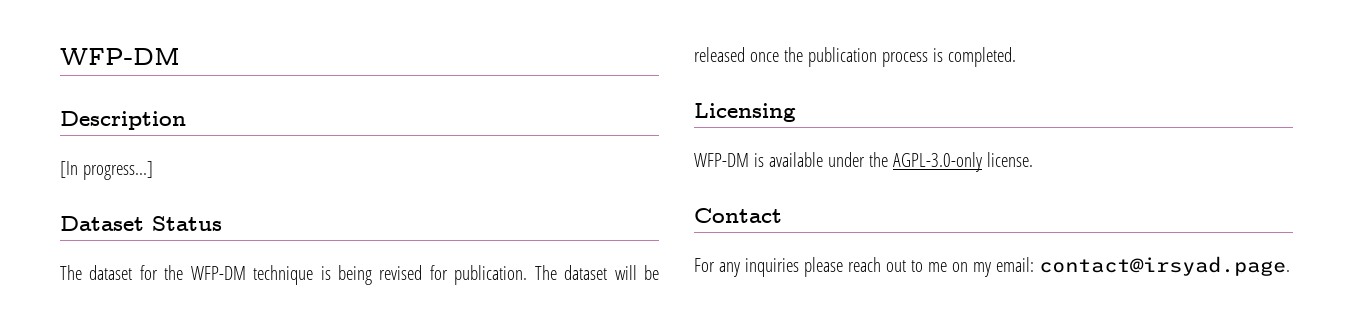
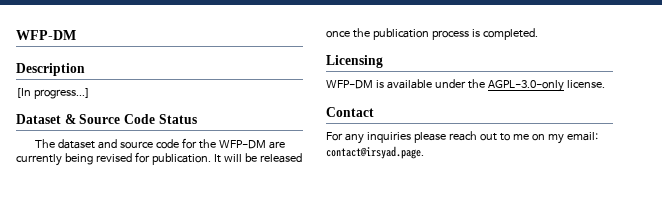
(144, 223) none -> [64,114,155,124] & Source Code
(133, 272) none -> [97,139,179,149] and source code
[253,265,331,285] technique is -> [268,141,285,149] [16,154,62,166] are currently
[534,265,608,280] The dataset -> [213,154,221,163] It

